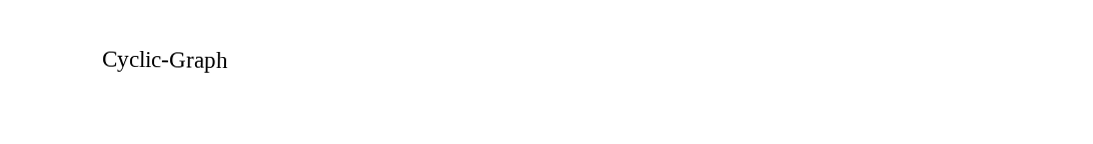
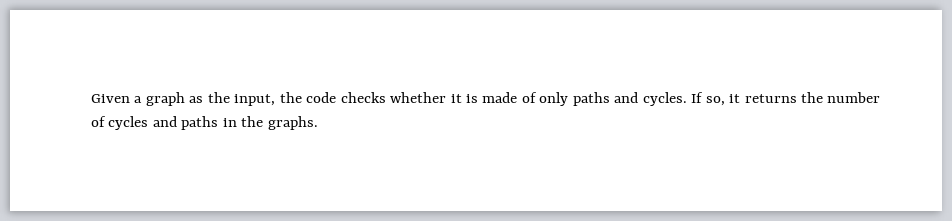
[101,50,229,74] Cyclic-Graph -> [91,92,881,106] [91,116,318,130] Given a graph as the input, the code checks whether it is made of only paths and cycles. If so, it returns the number of cycles and paths in the graphs.

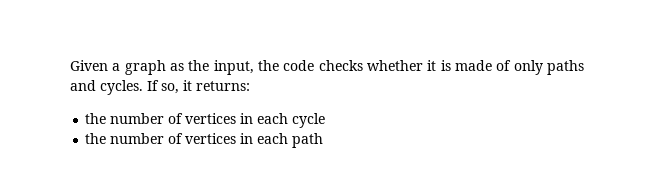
[744,92,881,103] [91,116,318,130] returns the number of cycles and paths in the graphs. -> [196,81,250,91] [85,113,326,128] [85,133,324,148] returns: // the number of vertices in each cycle // the number of vertices in each path

